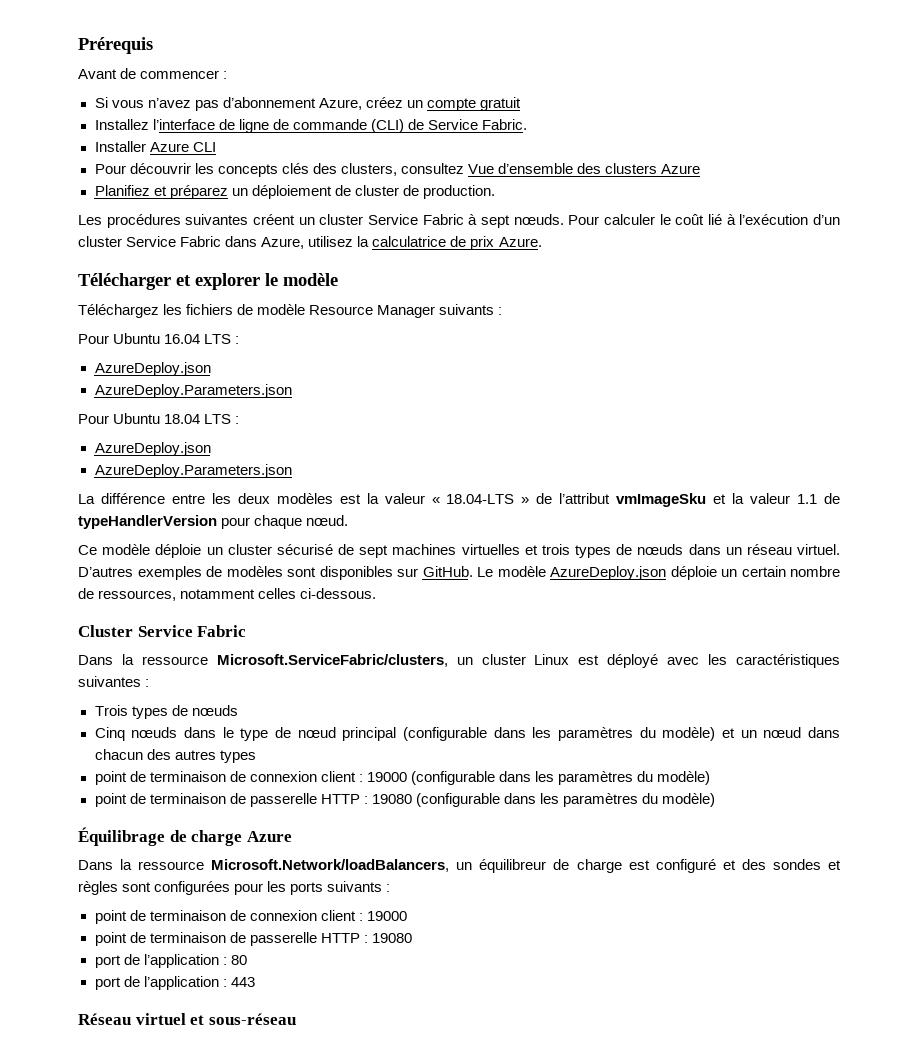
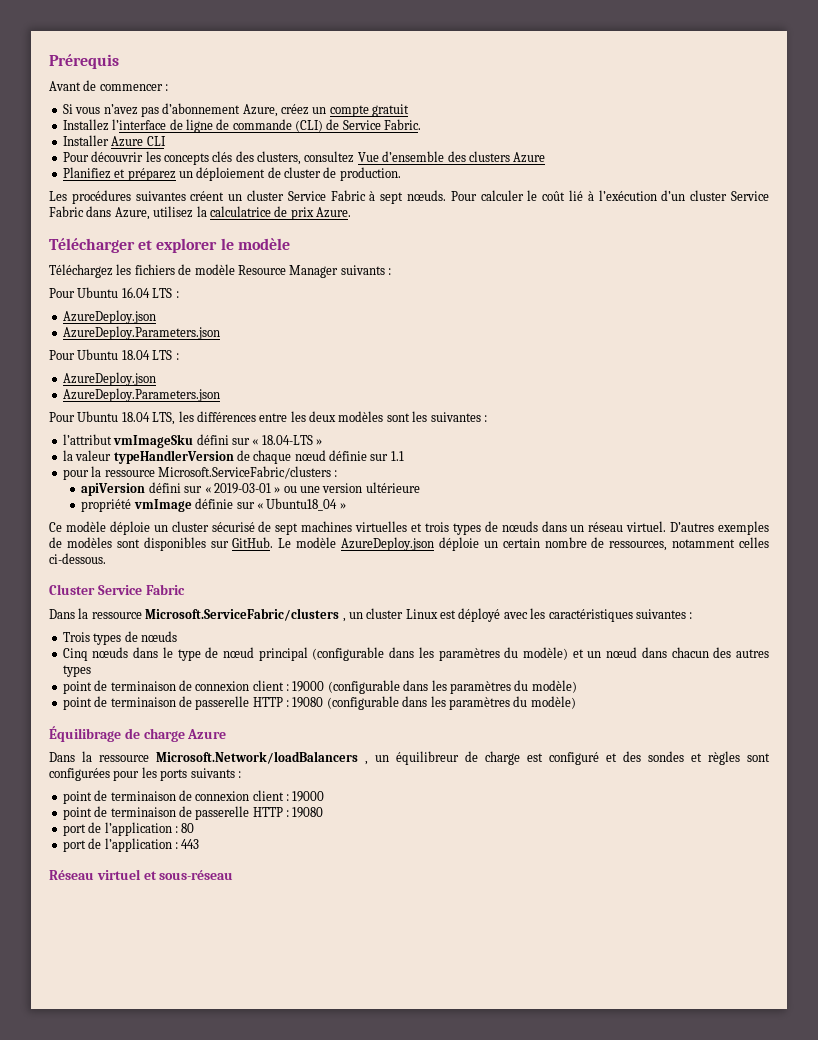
[78,493,840,507] [78,515,349,529] La différence entre les deux modèles est la valeur « 18.04-LTS » de l’attribut vmImageSku et la valeur 1.1 de typeHandlerVersion pour chaque nœud. -> [49,411,487,425] [62,434,322,448] [62,450,404,464] [62,466,338,480] [81,482,420,496] [81,498,346,512] Pour Ubuntu 18.04 LTS, les différences entre les deux modèles sont les suivantes : // l’attribut vmImageSku défini sur « 18.04-LTS » // la valeur typeHandlerVersion de chaque nœud définie sur 1.1 // pour la ressource Microsoft.ServiceFabric/clusters : // apiVersion défini sur « 2019-03-01 » ou une version ultérieure // propriété vmImage définie sur « Ubuntu18_04 »
[216,654,448,667] Microsoft.ServiceFabric/clusters, -> [145,608,346,622] Microsoft.ServiceFabric/clusters ,
[211,859,450,872] Microsoft.Network/loadBalancers, -> [156,751,368,765] Microsoft.Network/loadBalancers ,

